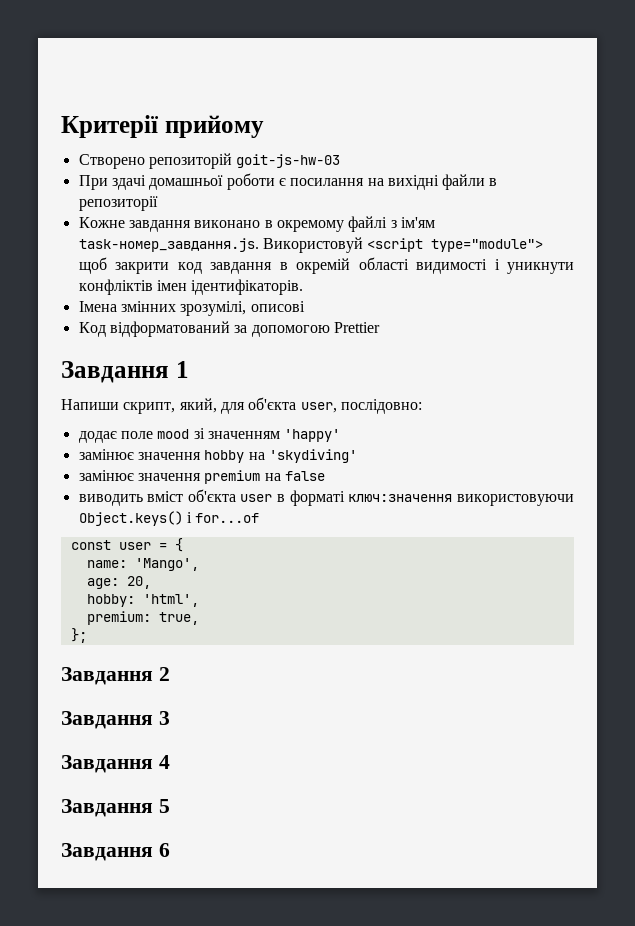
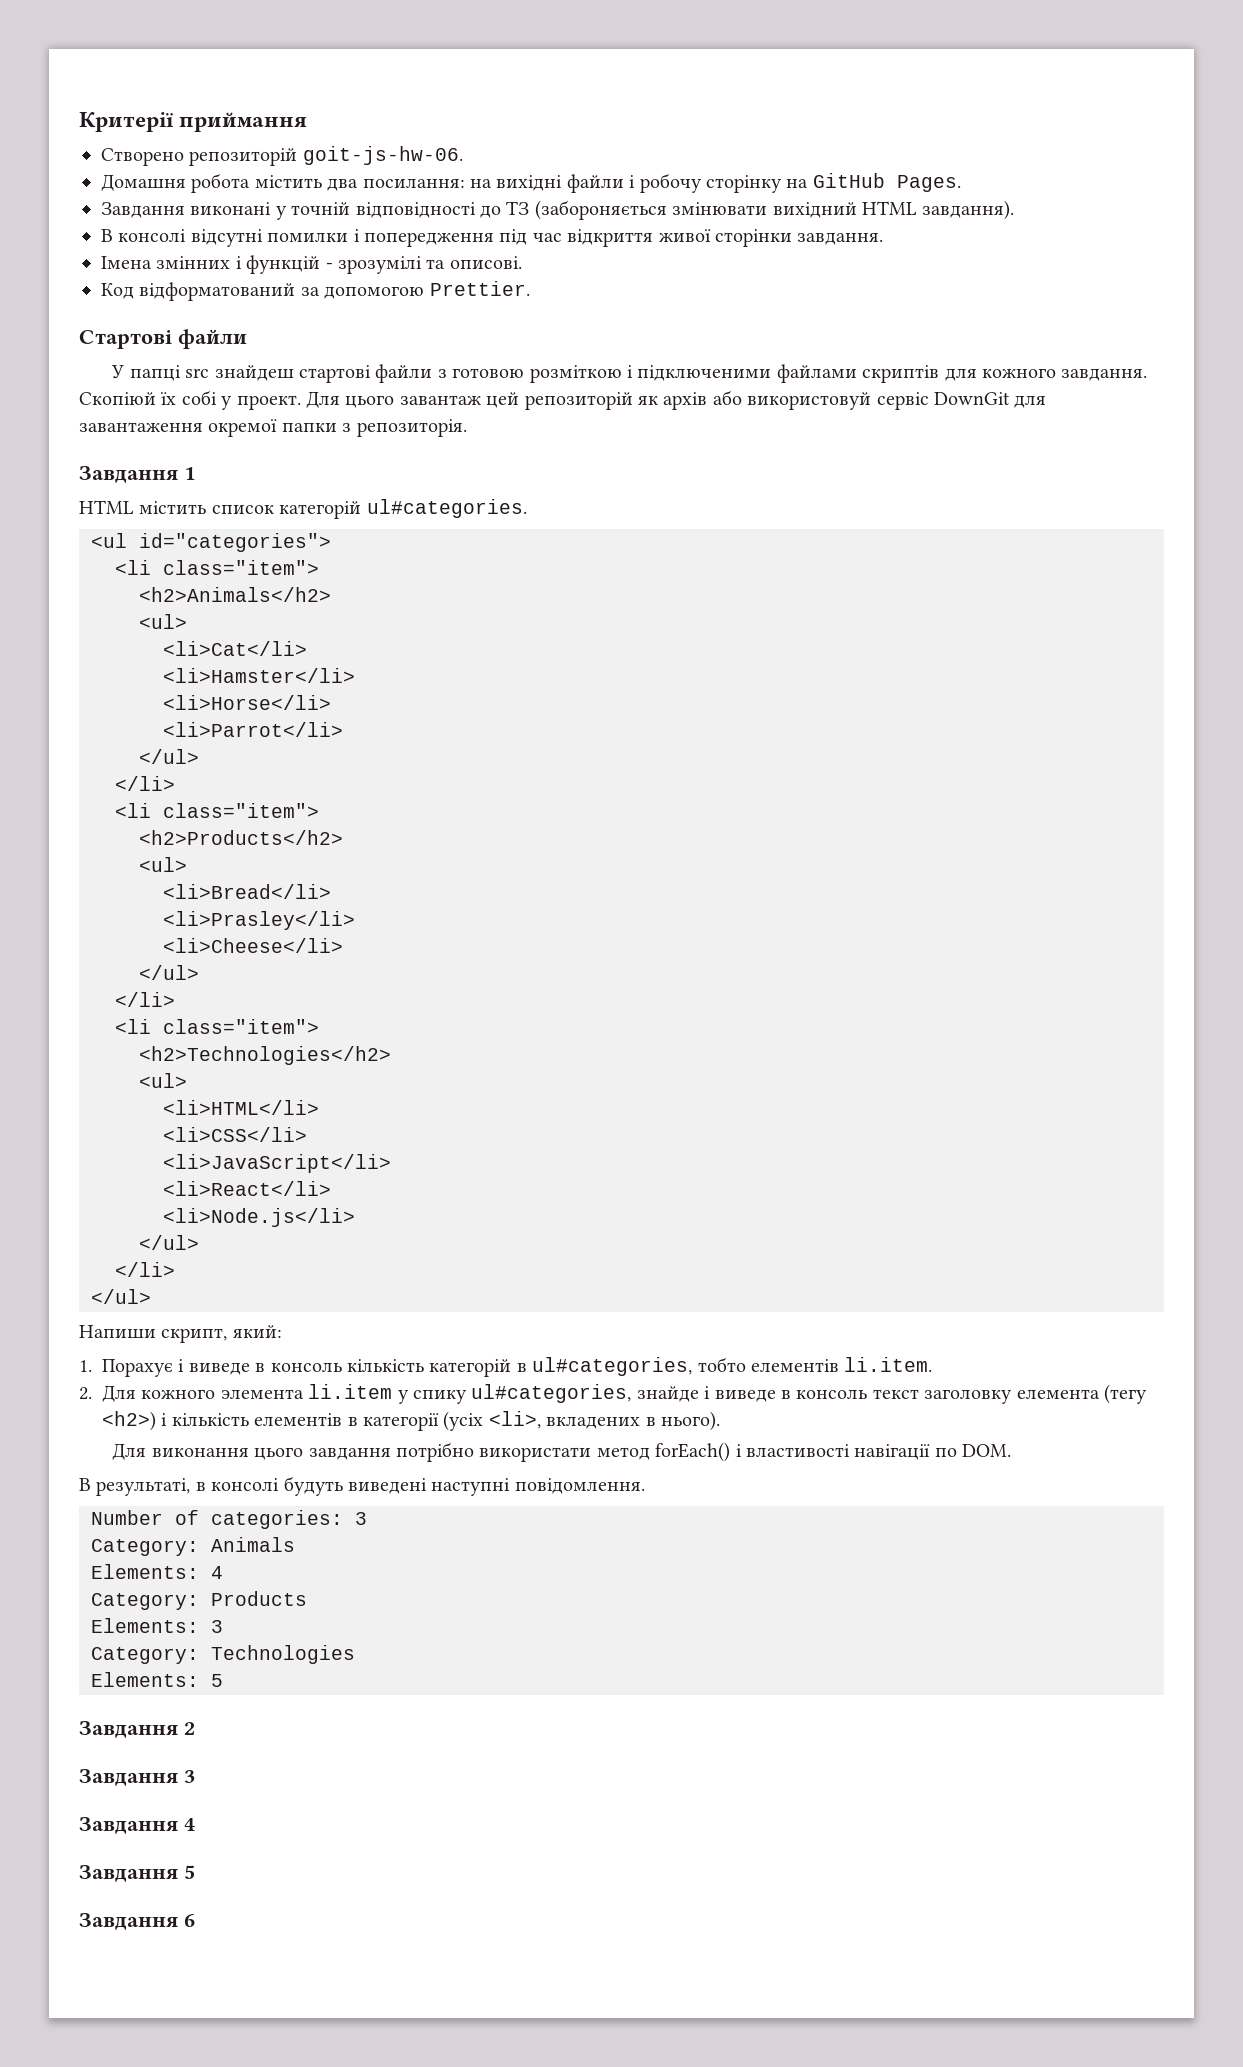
[164,115,264,138] прийому -> [179,112,308,132] приймання
[236,154,341,168] [78,173,498,190] [78,196,158,211] [78,216,435,232] [78,237,544,253] [78,257,574,274] [78,279,304,295] [78,301,305,316] [78,321,380,337] [61,361,189,383] [61,397,422,414] [78,428,341,443] [78,449,357,463] [78,470,325,484] [78,489,574,506] [78,511,260,526] [70,538,183,552] [86,558,199,571] [86,576,151,589] [86,594,199,607] [86,611,199,625] [70,628,87,643] goit-js-hw-03 // При здачі домашньої роботи є посилання на вихідні файли в репозиторії // Кожне завдання виконано в окремому файлі з ім'ям task-номер_завдання.js. Використовуй <script type="module"> щоб закрити код завдання в окремій області видимості і уникнути конфліктів імен ідентифікаторів. // Імена змінних зрозумілі, описові // Код відформатований за допомогою Prettier // Завдання 1 // Напиши скрипт, який, для об'єкта user, послідовно: // додає поле mood зі значенням 'happy' // замінює значення hobby на 'skydiving' // замінює значення premium на false // виводить вміст об'єкта user в форматі ключ:значення використовуючи Object.keys() і for...of // const user = { // name: 'Mango', // age: 20, // hobby: 'html', // premium: true, // }; -> [302,146,463,165] [101,173,961,193] [101,200,1015,220] [101,229,884,247] [101,255,522,274] [101,281,530,301] [79,329,247,349] [111,364,1148,383] [79,390,1047,410] [79,419,467,437] [79,466,195,483] [79,499,527,519] [91,533,331,552] [115,560,319,575] [139,587,331,602] [139,614,187,629] [163,641,307,656] [163,668,355,683] [163,695,331,710] [163,722,343,737] [139,749,199,764] [115,776,175,791] [115,803,319,818] [139,830,343,845] [139,857,187,872] [163,884,331,899] [163,911,355,930] [163,938,343,953] [139,965,199,980] [115,992,175,1007] [115,1019,319,1034] [139,1046,391,1065] [139,1073,187,1088] [163,1100,319,1115] [163,1127,307,1142] [163,1154,391,1173] [163,1181,331,1196] [163,1208,355,1227] [139,1235,199,1250] [115,1262,175,1277] [91,1289,151,1304] [79,1325,282,1343] [79,1357,933,1377] [79,1384,1147,1404] [102,1411,720,1431] [112,1442,1012,1462] [79,1476,645,1496] [91,1510,367,1529] [91,1537,295,1556] [91,1564,223,1579] [91,1591,307,1610] [91,1618,223,1633] [91,1645,355,1664] [91,1672,223,1687] goit-js-hw-06. // Домашня робота містить два посилання: на вихідні файли і робочу сторінку на GitHub Pages. // Завдання виконані у точній відповідності до ТЗ (забороняється змінювати вихідний HTML завдання). // В консолі відсутні помилки і попередження під час відкриття живої сторінки завдання. // Імена змінних і функцій - зрозумілі та описові. // Код відформатований за допомогою Prettier. // Стартові файли // У папці src знайдеш стартові файли з готовою розміткою і підключеними файлами скриптів для кожного завдання. Скопіюй їх собі у проект. Для цього завантаж цей репозиторій як архів або використовуй сервіс DownGit для завантаження окремої папки з репозиторія. // Завдання 1 // HTML містить список категорій ul#categories. // <ul id="categories"> // <li class="item"> // <h2>Animals</h2> // <ul> // <li>Cat</li> // <li>Hamster</li> // <li>Horse</li> // <li>Parrot</li> // </ul> // </li> // <li class="item"> // <h2>Products</h2> // <ul> // <li>Bread</li> // <li>Prasley</li> // <li>Cheese</li> // </ul> // </li> // <li class="item"> // <h2>Technologies</h2> // <ul> // <li>HTML</li> // <li>CSS</li> // <li>JavaScript</li> // <li>React</li> // <li>Node.js</li> // </ul> // </li> // </ul> // Напиши скрипт, який: // 1. Порахує і виведе в консоль кількість категорій в ul#categories, тобто елементів li.item. // 2. Для кожного элемента li.item у спику ul#categories, знайде і виведе в консоль текст заголовку елемента (тегу <h2>) і кількість елементів в категорії (усіх <li>, вкладених в нього). // Для виконання цього завдання потрібно використати метод forEach() і властивості навігації по DOM. // В результаті, в консолі будуть виведені наступні повідомлення. // Number of categories: 3 // Category: Animals // Elements: 4 // Category: Products // Elements: 3 // Category: Technologies // Elements: 5

